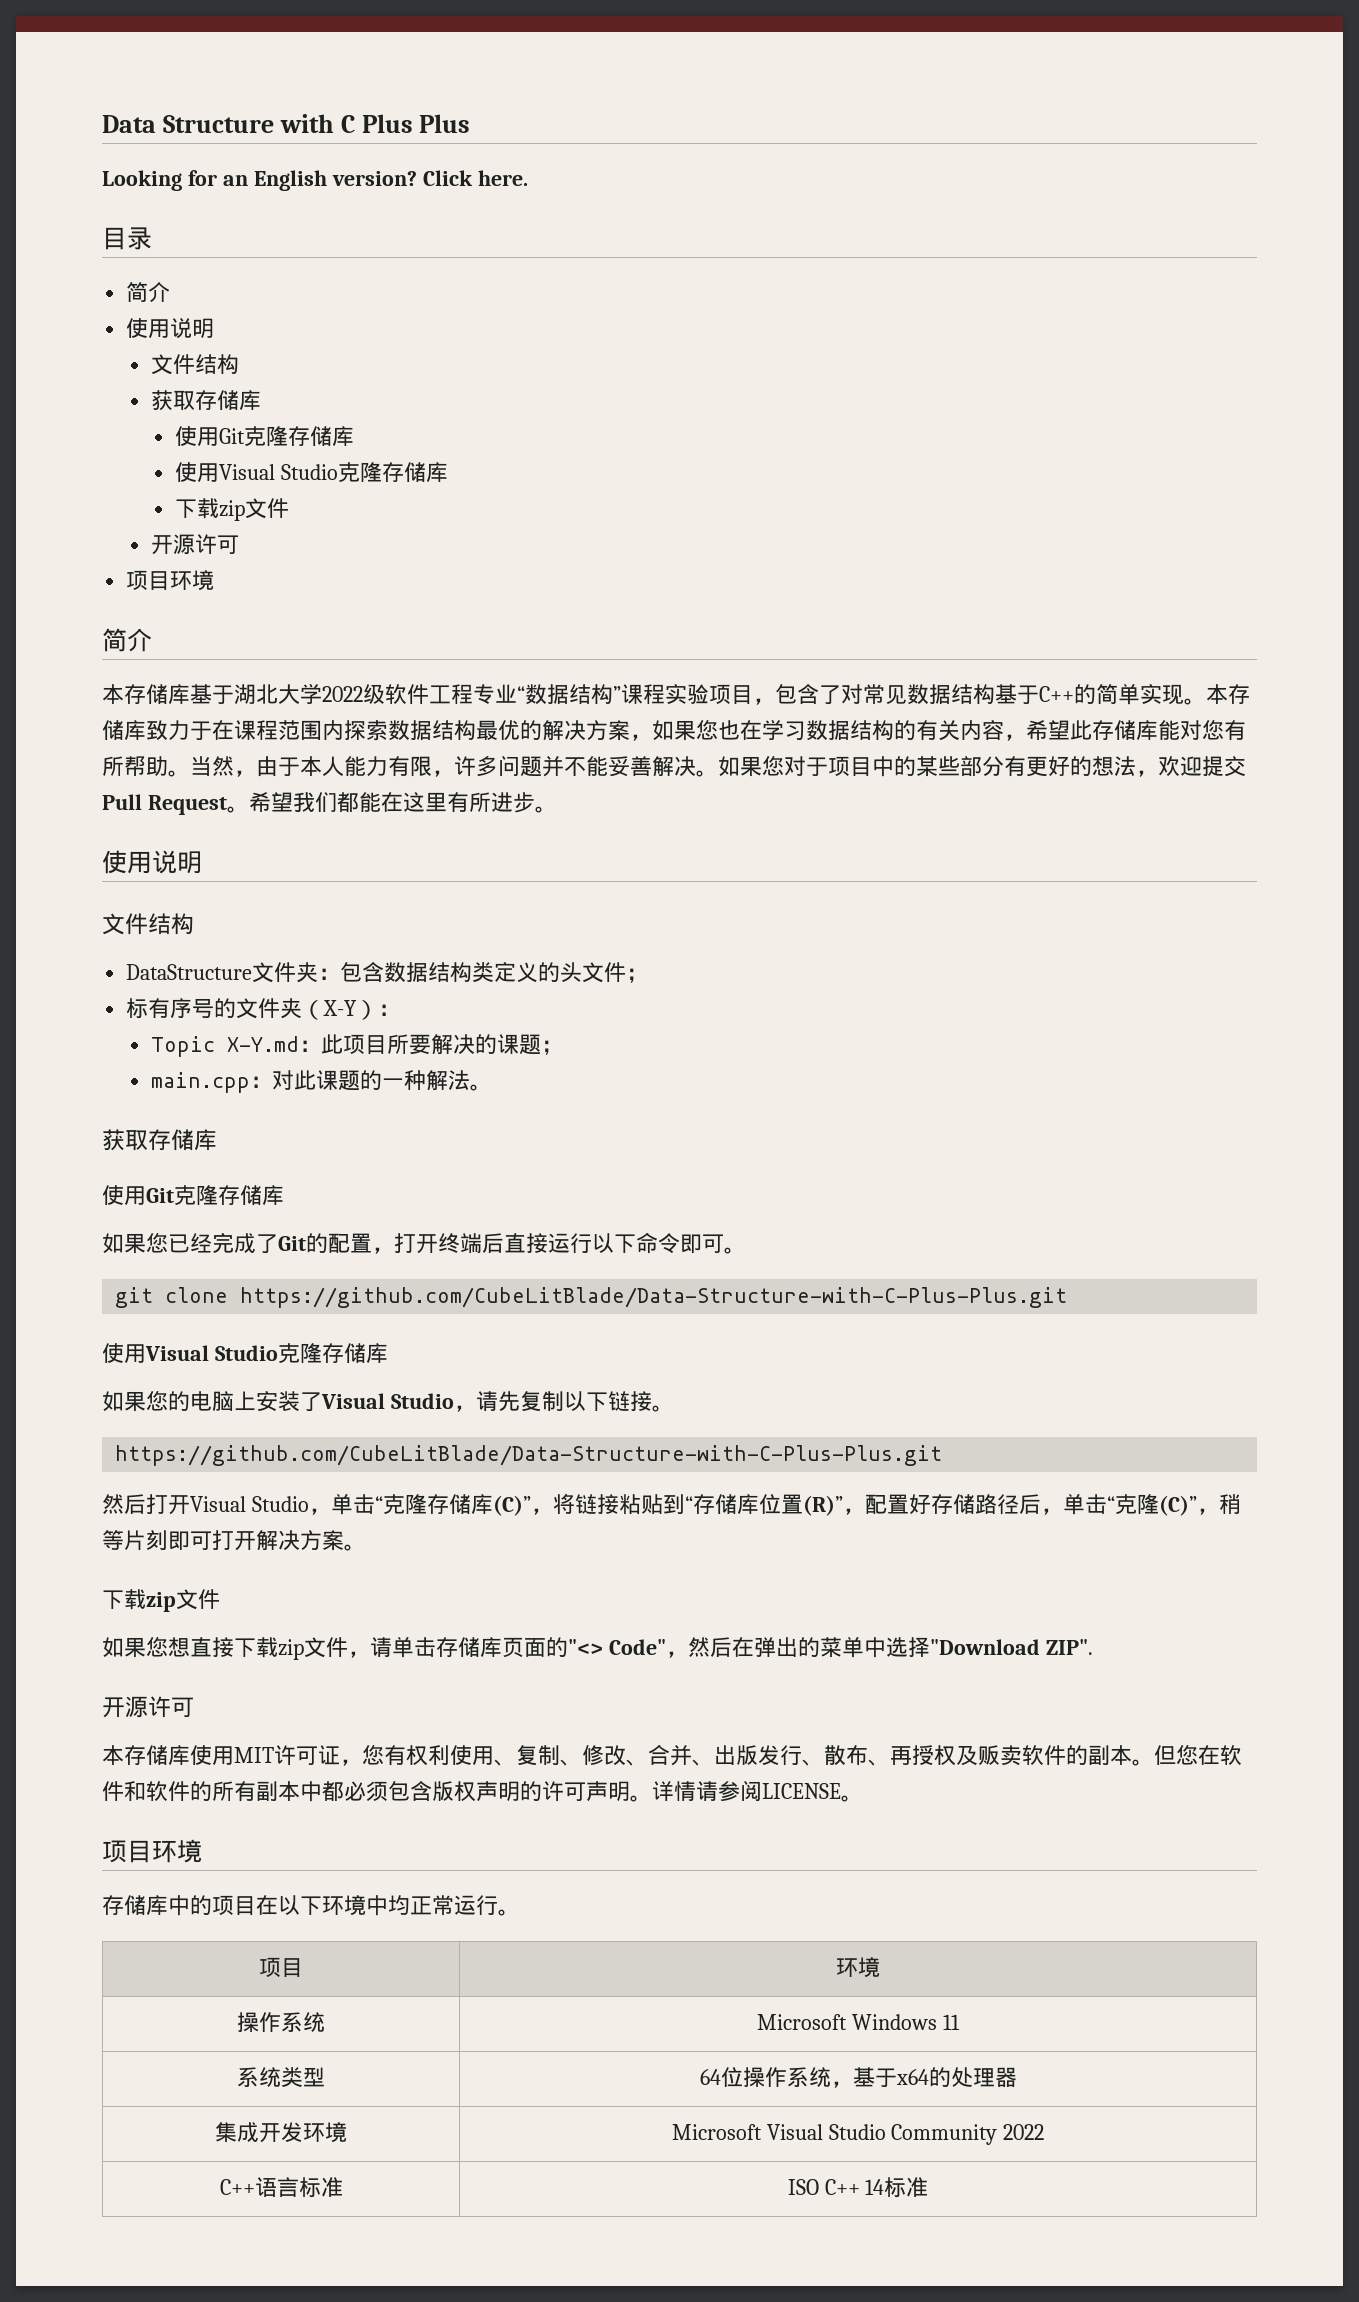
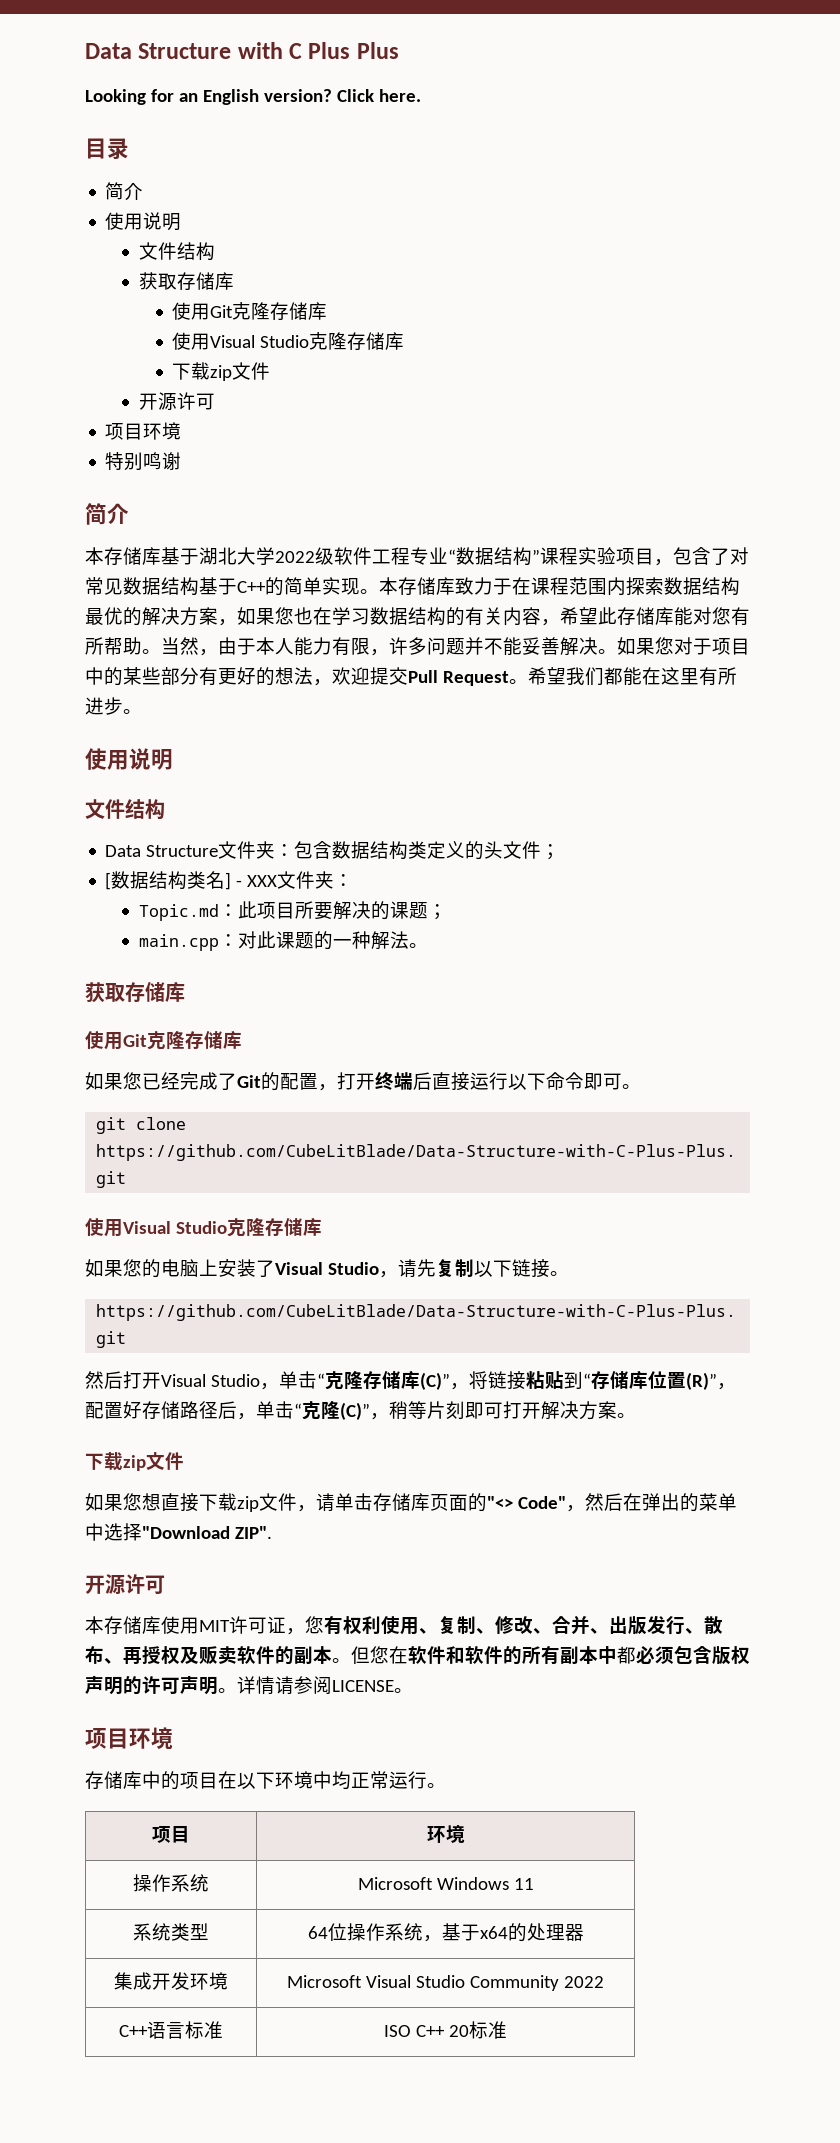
(215, 580) none -> [105,452,182,471] // 特别鸣谢
[126,964,253,980] DataStructure -> [105,845,219,857] Data Structure
[126,998,379,1020] 标有序号的文件夹（X-Y） -> [105,871,335,890] [数据结构类名] - XXX文件夹
[150,1036,299,1057] Topic X-Y.md -> [138,904,219,921] Topic.md
[865,2179,885,2195] 14 -> [448,2025,469,2037] 20

